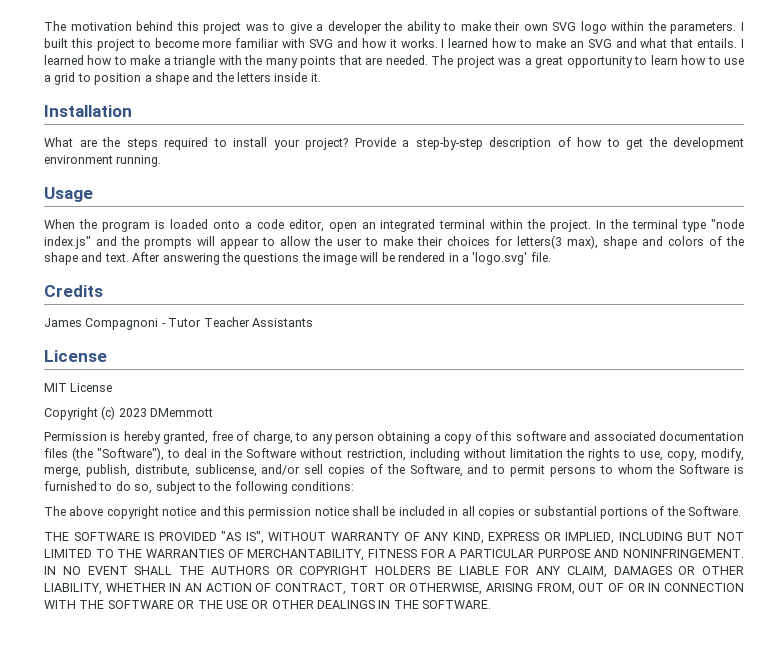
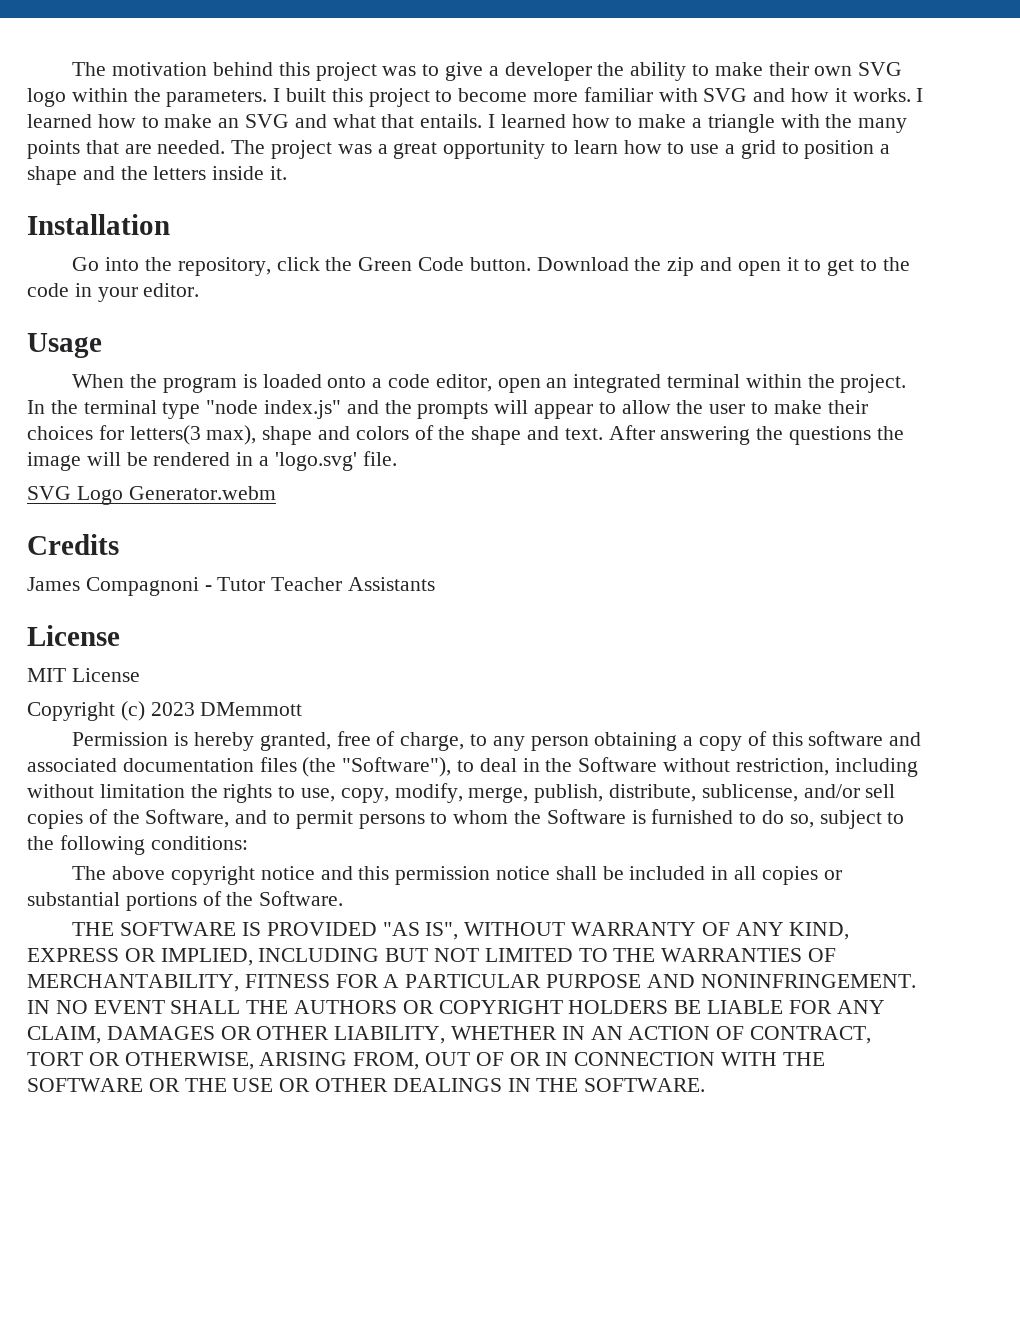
[44,137,744,150] [44,155,162,167] What are the steps required to install your project? Provide a step-by-step description of how to get the development environment running. -> [72,257,910,276] [27,283,200,302] Go into the repository, click the Green Code button. Download the zip and open it to get to the code in your editor.
(551, 257) none -> [27,486,276,505] // SVG Logo Generator.webm

